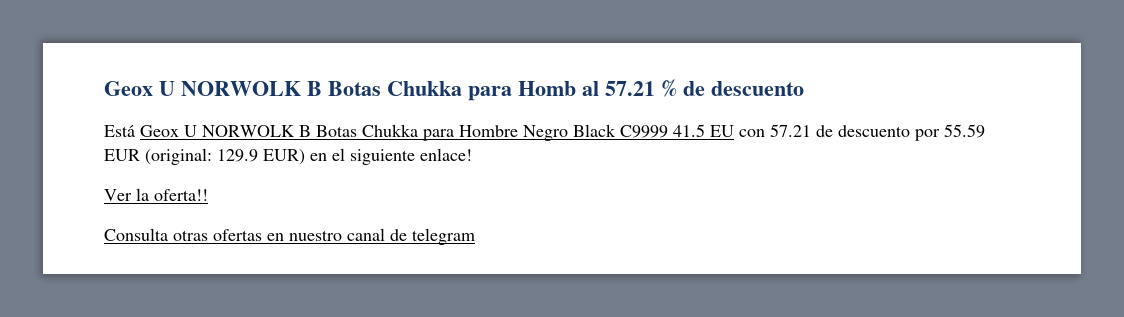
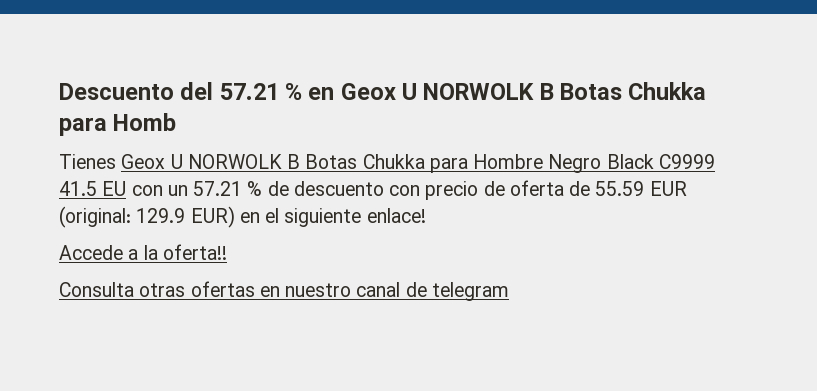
(104, 88) none -> [59,82,335,100] Descuento del 57.21 % en
[582,79,804,97] [104,125,135,137] al 57.21 % de descuento // Está -> [59,154,116,169] // Tienes
[770,124,940,141] 57.21 de descuento por -> [167,180,591,200] un 57.21 % de descuento con precio de oferta de
[104,189,132,201] Ver -> [59,245,139,260] Accede a

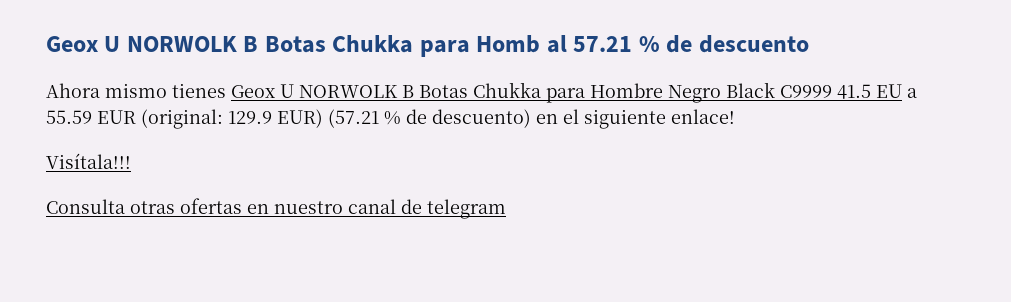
[59,82,335,100] Descuento del 57.21 % en -> (46, 44) none
[59,154,116,169] // Tienes -> [546,35,809,53] [46,83,226,98] al 57.21 % de descuento // Ahora mismo tienes
[131,180,591,200] con un 57.21 % de descuento con precio de oferta de -> [907,88,917,98] a
(235, 217) none -> [328,109,531,128] (57.21 % de descuento)
[59,244,227,260] Accede a la oferta!! -> [46,153,131,169] Visítala!!!

